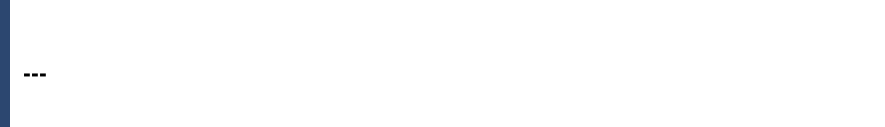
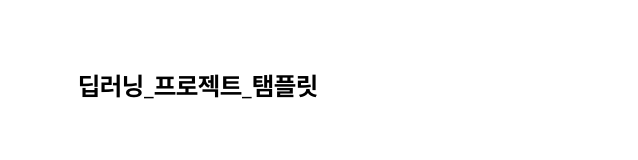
[23,73,47,81] --- -> [78,74,318,99] 딥러닝_프로젝트_탬플릿

